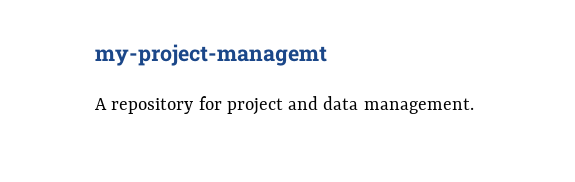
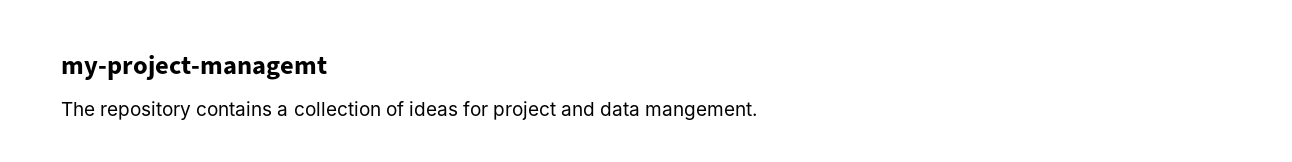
[95,98,194,114] A repository -> [61,101,458,120] The repository contains a collection of ideas
[363,98,474,114] management. -> [645,102,758,120] mangement.

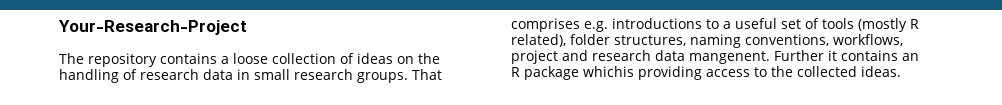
[61,55,327,80] my-project-managemt -> [59,20,247,35] Your-Research-Project
(289, 110) none -> [233,53,268,64] loose
[462,101,758,120] for project and data mangement. -> [397,53,440,64] [59,69,442,83] [511,18,919,32] [511,34,903,48] [511,50,919,64] [511,66,901,80] on the handling of research data in small research groups. That comprises e.g. introductions to a useful set of tools (mostly R related), folder structures, naming conventions, workflows, project and research data mangenent. Further it contains an R package whichis providing access to the collected ideas.

